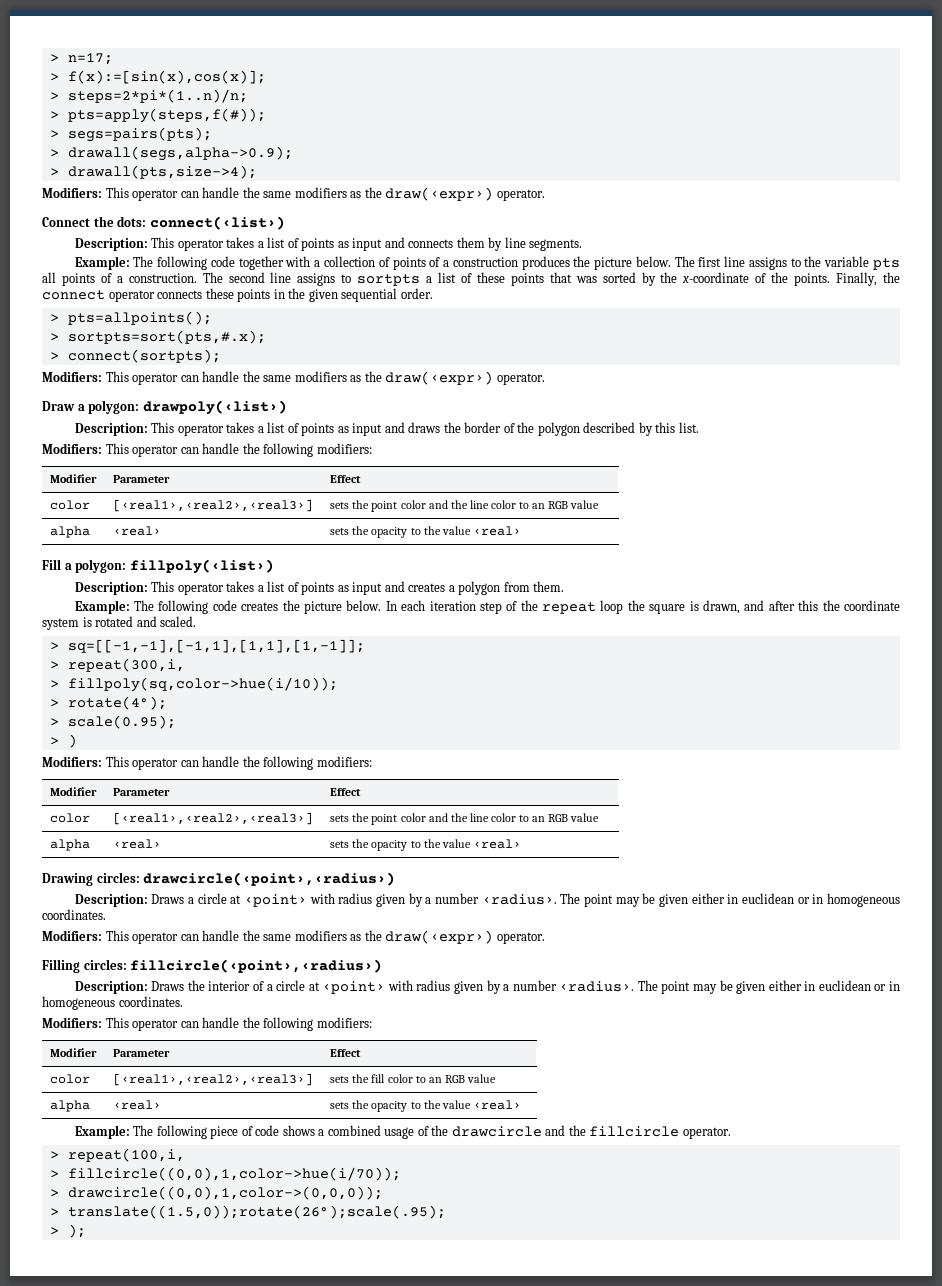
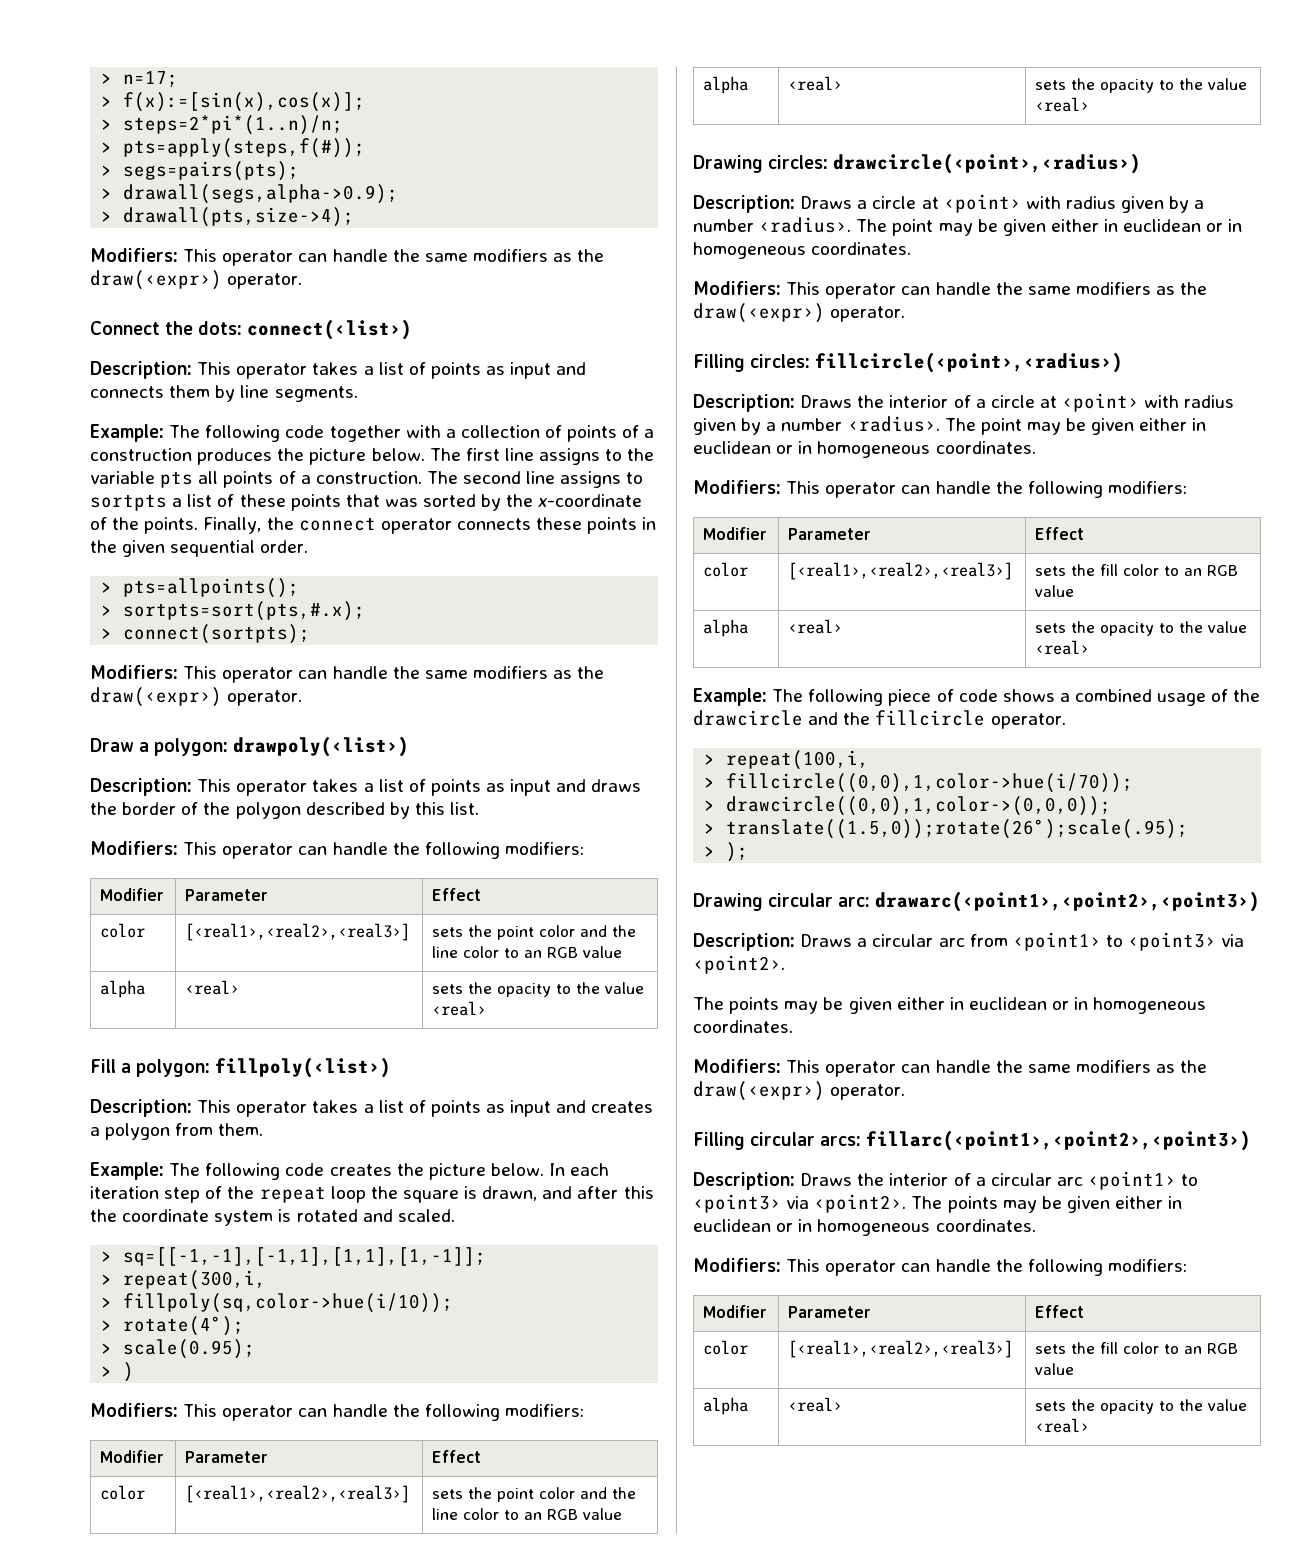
(86, 1231) none -> [693,891,1261,912] [693,932,1245,951] [693,955,785,974] [693,997,1207,1014] [693,1020,793,1033] [693,1059,1208,1077] [693,1081,906,1101] [693,1130,1252,1151] [693,1171,1199,1190] [693,1194,1183,1213] [693,1219,1036,1236] [693,1258,1187,1276] [703,1305,768,1318] [788,1306,872,1318] [1035,1305,1085,1318] [703,1340,749,1355] [788,1340,1014,1358] [1035,1342,1239,1354] [1035,1363,1075,1375] [703,1397,749,1415] [788,1397,843,1412] [1035,1399,1248,1414] [1035,1418,1090,1433] // Drawing circular arc: drawarc(‹point1›,‹point2›,‹point3›) // Description: Draws a circular arc from ‹point1› to ‹point3› via ‹point2›. // The points may be given either in euclidean or in homogeneous coordinates. // Modifiers: This operator can handle the same modifiers as the draw(‹expr›) operator. // Filling circular arcs: fillarc(‹point1›,‹point2›,‹point3›) // Description: Draws the interior of a circular arc ‹point1› to ‹point3› via ‹point2›. The points may be given either in euclidean or in homogeneous coordinates. // Modifiers: This operator can handle the following modifiers: // Modifier | Parameter | Effect // color | [‹real1›,‹real2›,‹real3›] | sets the fill color to an RGB value // alpha | ‹real› | sets the opacity to the value ‹real›

